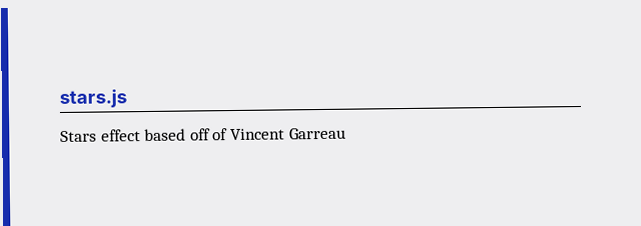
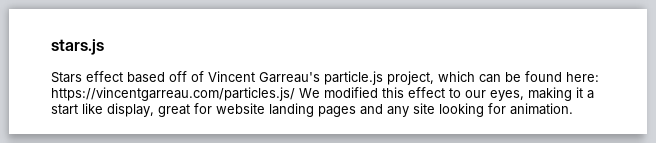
[288,127,346,140] Garreau -> [259,71,599,85] [51,87,594,101] [51,103,573,117] Garreau's particle.js project, which can be found here: https://vincentgarreau.com/particles.js/ We modified this effect to our eyes, making it a start like display, great for website landing pages and any site looking for animation.

